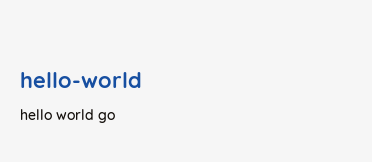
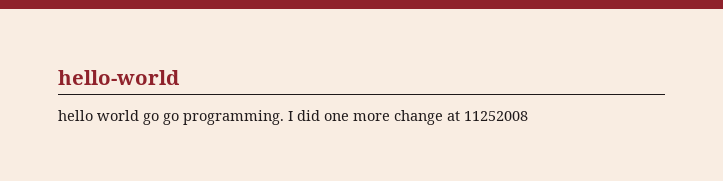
(115, 117) none -> [163,110,528,125] go programming. I did one more change at 11252008

